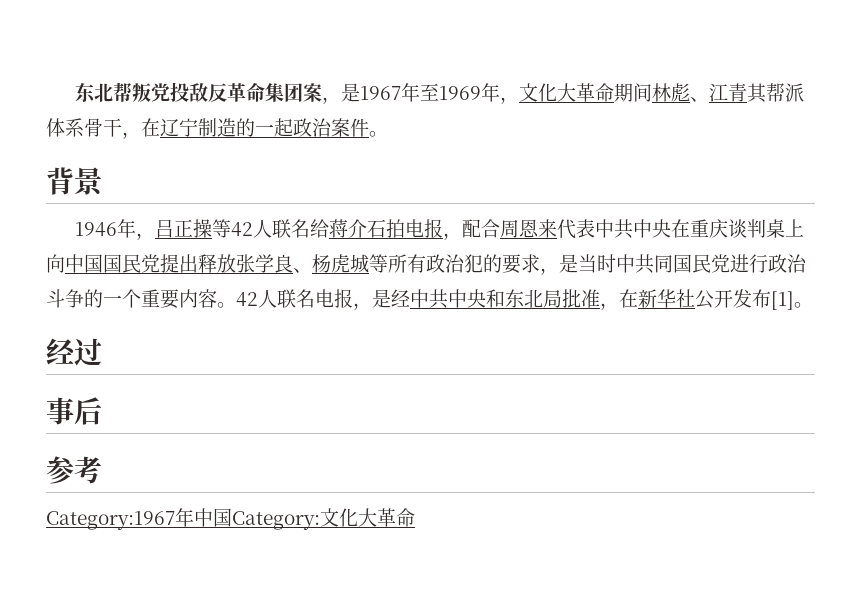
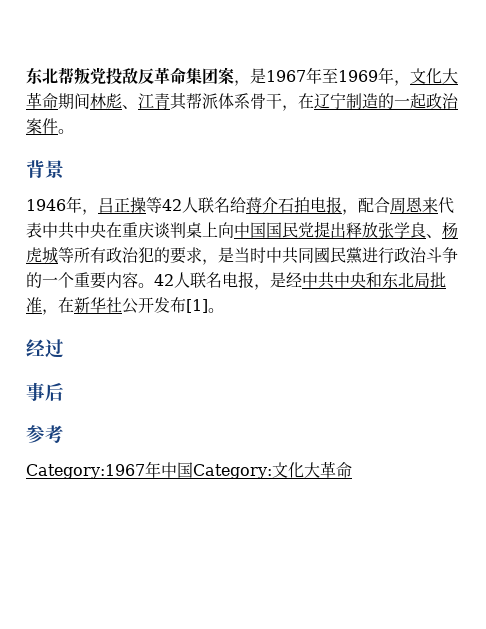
[673,254,730,273] 国民党 -> [314,247,362,264] 國民黨

